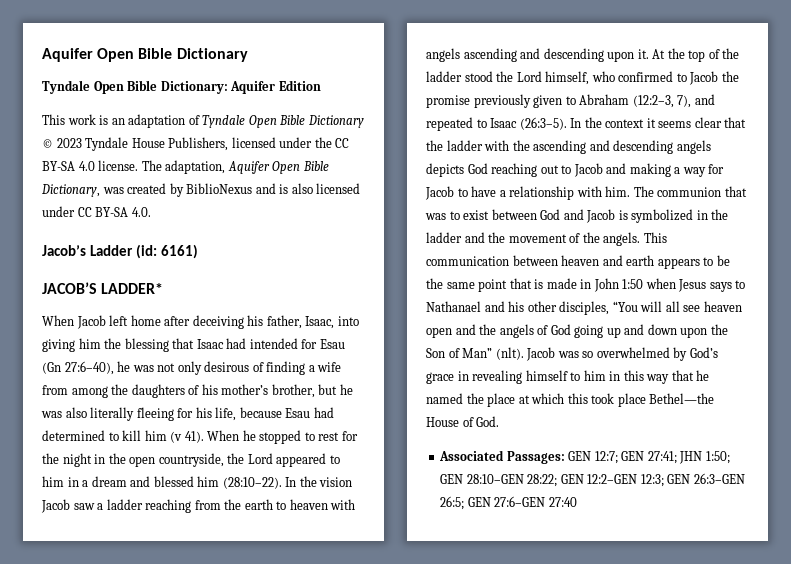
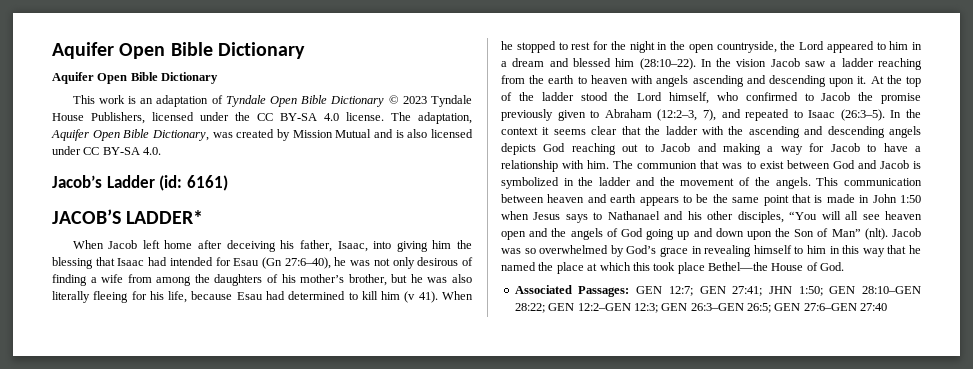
[42,48,248,62] [42,80,321,94] Aquifer Open Bible Dictionary // Tyndale Open Bible Dictionary: Aquifer Edition -> [52,42,305,59] [52,72,219,84] Aquifer Open Bible Dictionary // Aquifer Open Bible Dictionary
[186,183,253,194] BiblioNexus -> [292,129,372,138] Mission Mutual

